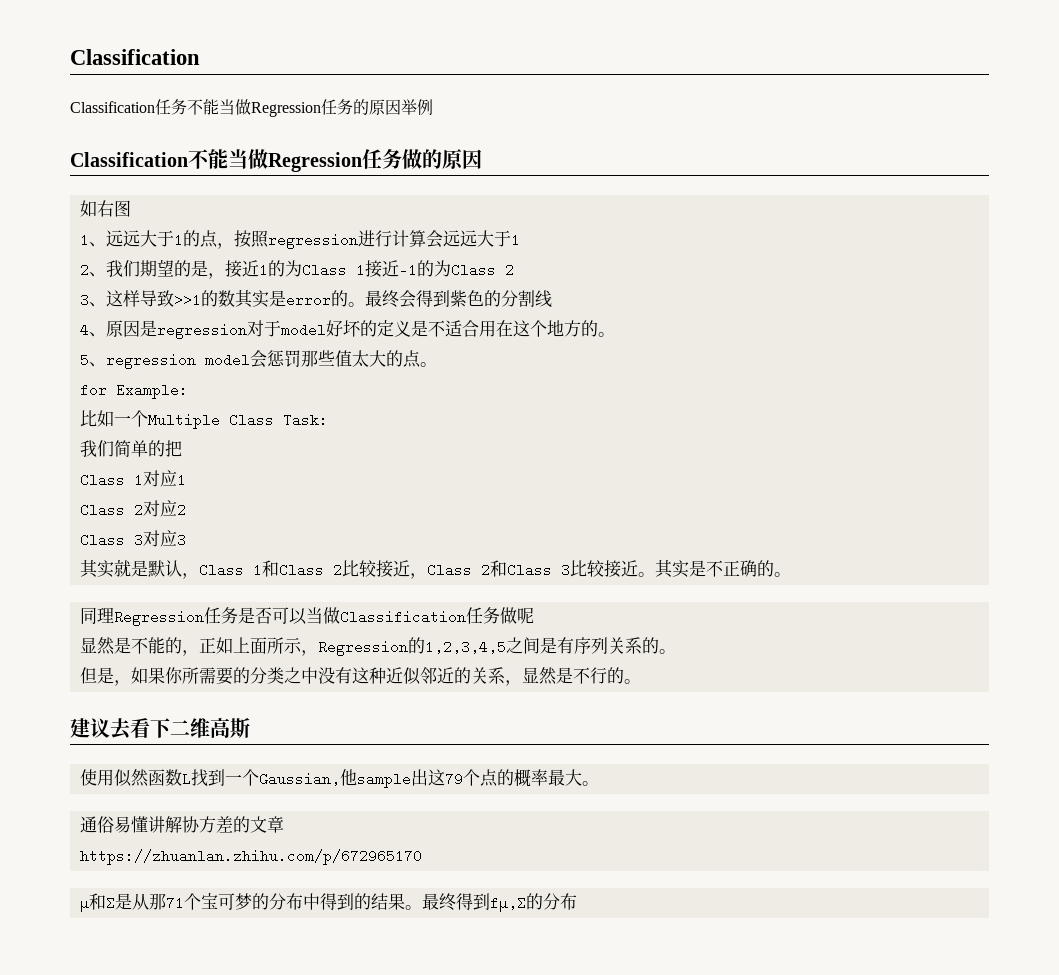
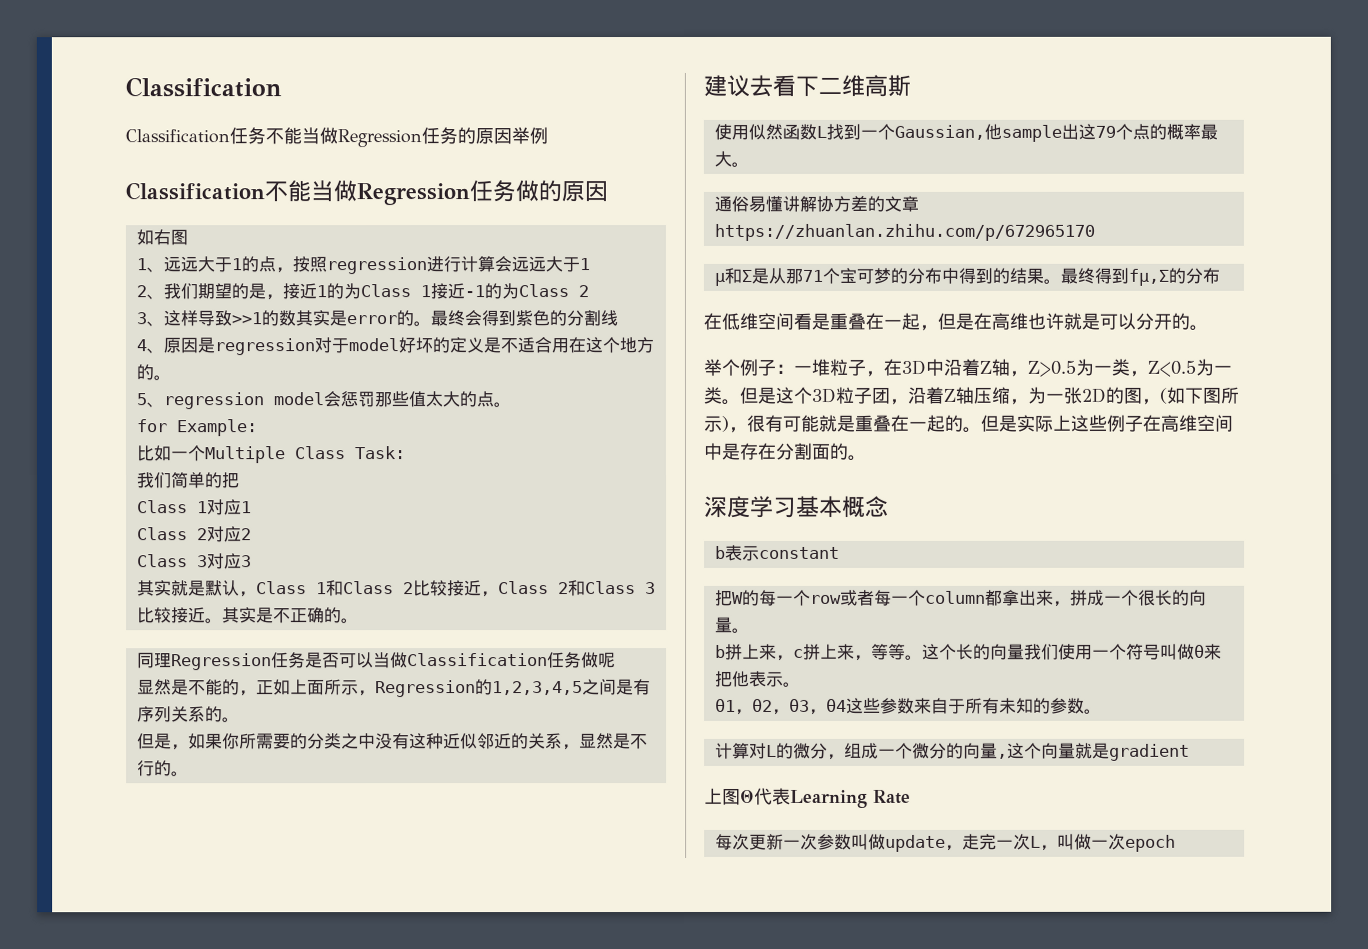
(577, 901) none -> [703,312,1208,331] [703,358,1232,377] [703,386,1239,405] [703,414,1233,433] [703,442,866,461] [704,495,889,518] [714,544,840,561] [714,589,1207,607] [714,616,750,633] [714,643,1222,661] [714,670,801,687] [714,697,1102,715] [714,742,1190,761] [704,787,911,808] [714,833,1176,852] // 在低维空间看是重叠在一起，但是在高维也许就是可以分开的。 // 举个例子：一堆粒子，在3D中沿着Z轴，Z>0.5为一类，Z<0.5为一类。但是这个3D粒子团，沿着Z轴压缩，为一张2D的图，(如下图所示)，很有可能就是重叠在一起的。但是实际上这些例子在高维空间中是存在分割面的。 // 深度学习基本概念 // b表示constant // 把W的每一个row或者每一个column都拿出来，拼成一个很长的向量。 // b拼上来，c拼上来，等等。这个长的向量我们使用一个符号叫做θ来把他表示。 // θ1，θ2，θ3，θ4这些参数来自于所有未知的参数。 // 计算对L的微分，组成一个微分的向量,这个向量就是gradient // 上图Θ代表Learning Rate // 每次更新一次参数叫做update，走完一次L，叫做一次epoch

